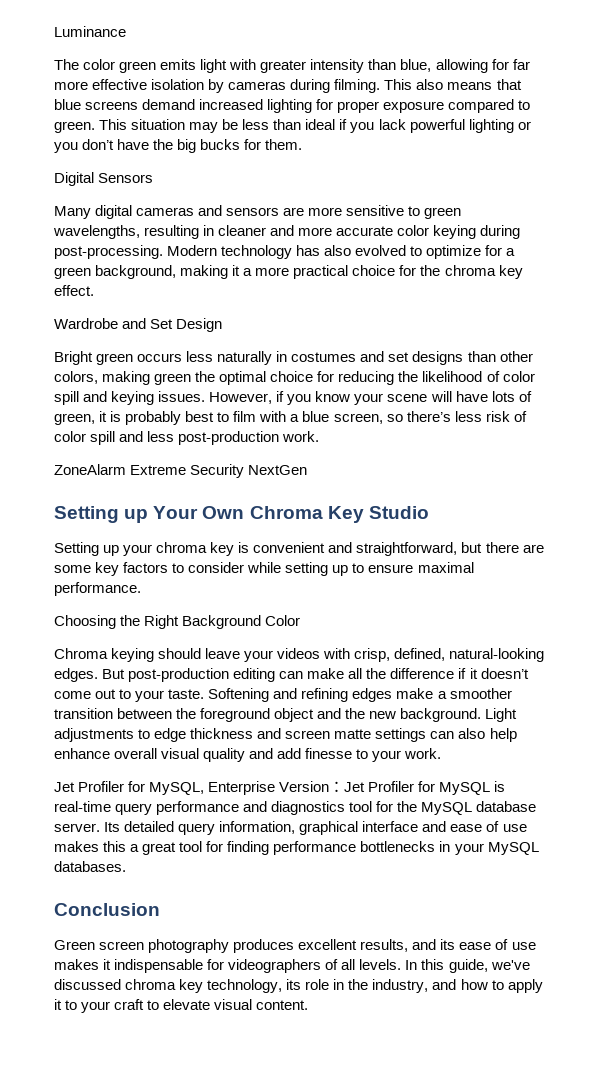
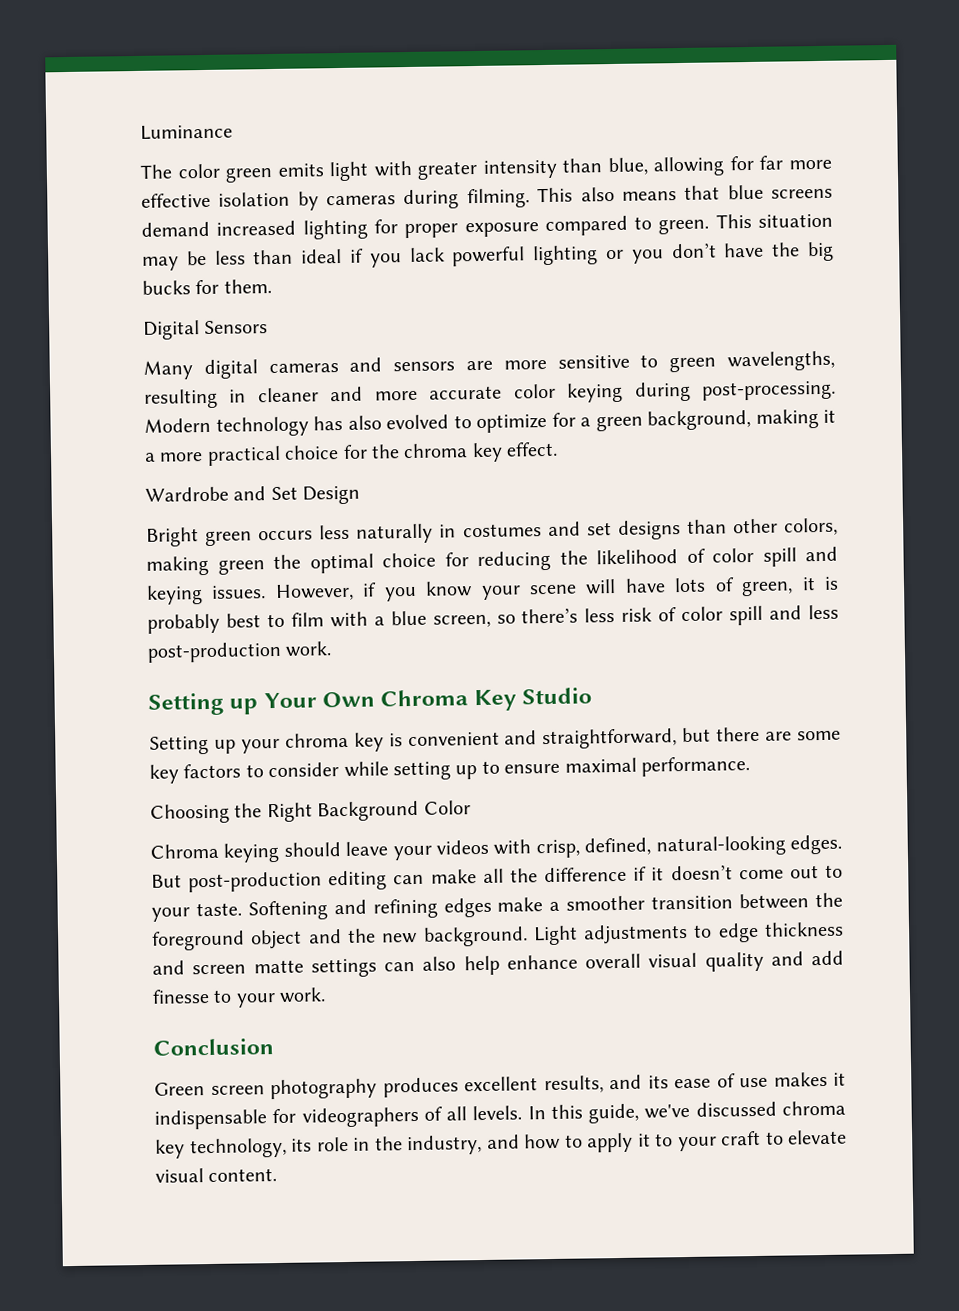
[54,464,308,478] // ZoneAlarm Extreme Security NextGen -> (332, 649) none
[54,781,506,795] [54,801,537,815] [54,821,527,835] [54,841,539,855] [54,861,126,872] // Jet Profiler for MySQL, Enterprise Version：Jet Profiler for MySQL is real-time query performance and diagnostics tool for the MySQL database server. Its detailed query information, graphical interface and ease of use makes this a great tool for finding performance bottlenecks in your MySQL databases. -> (327, 995) none

